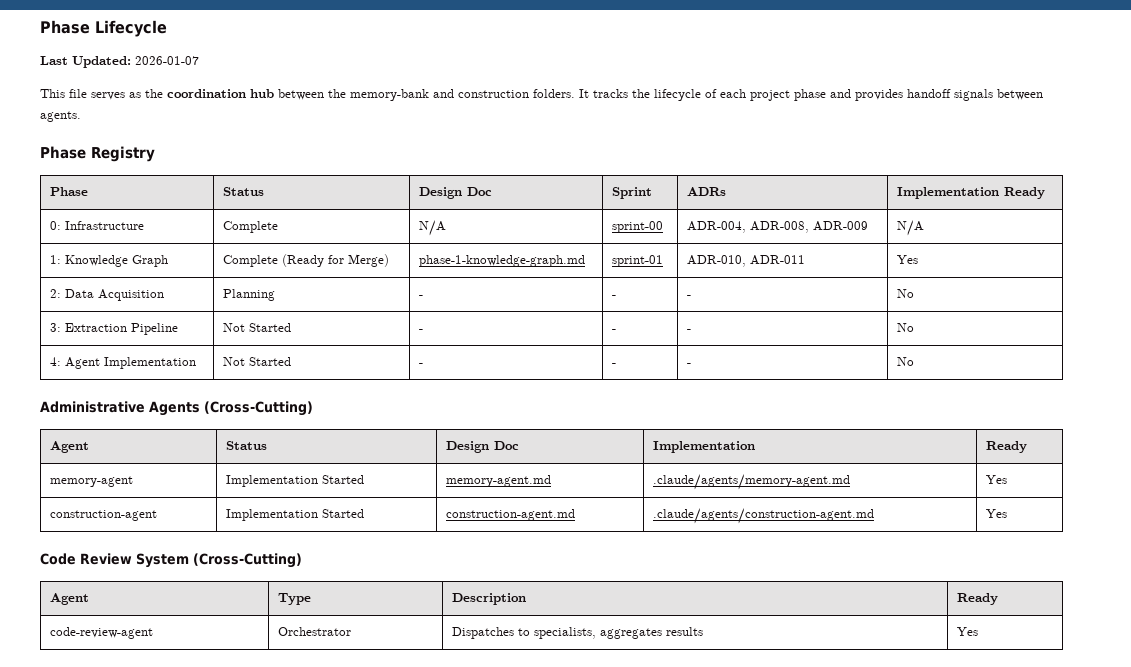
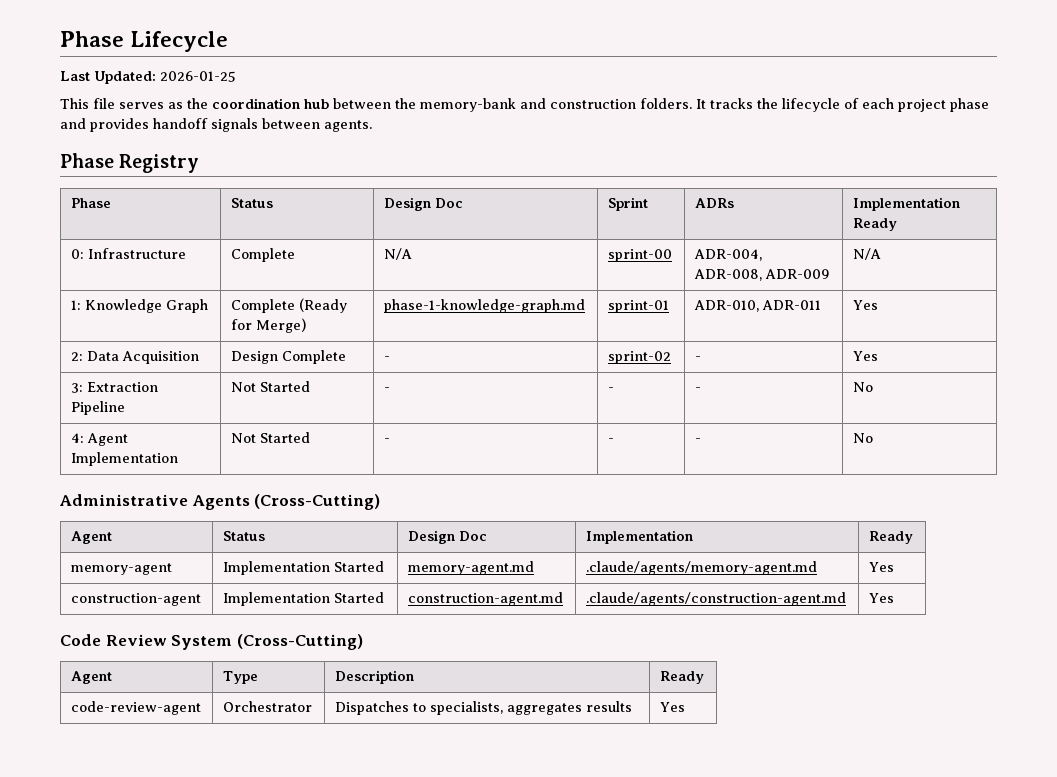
[135,56,199,65] 2026-01-07 -> [160,71,236,82] 2026-01-25
[223,289,276,301] [419,295,424,298] [612,295,617,298] [687,295,692,298] [897,289,915,298] Planning | - | - | - | No -> [230,350,346,364] [383,356,390,361] [607,351,671,364] [694,356,701,361] [852,351,878,361] Design Complete | - | sprint-02 | - | Yes

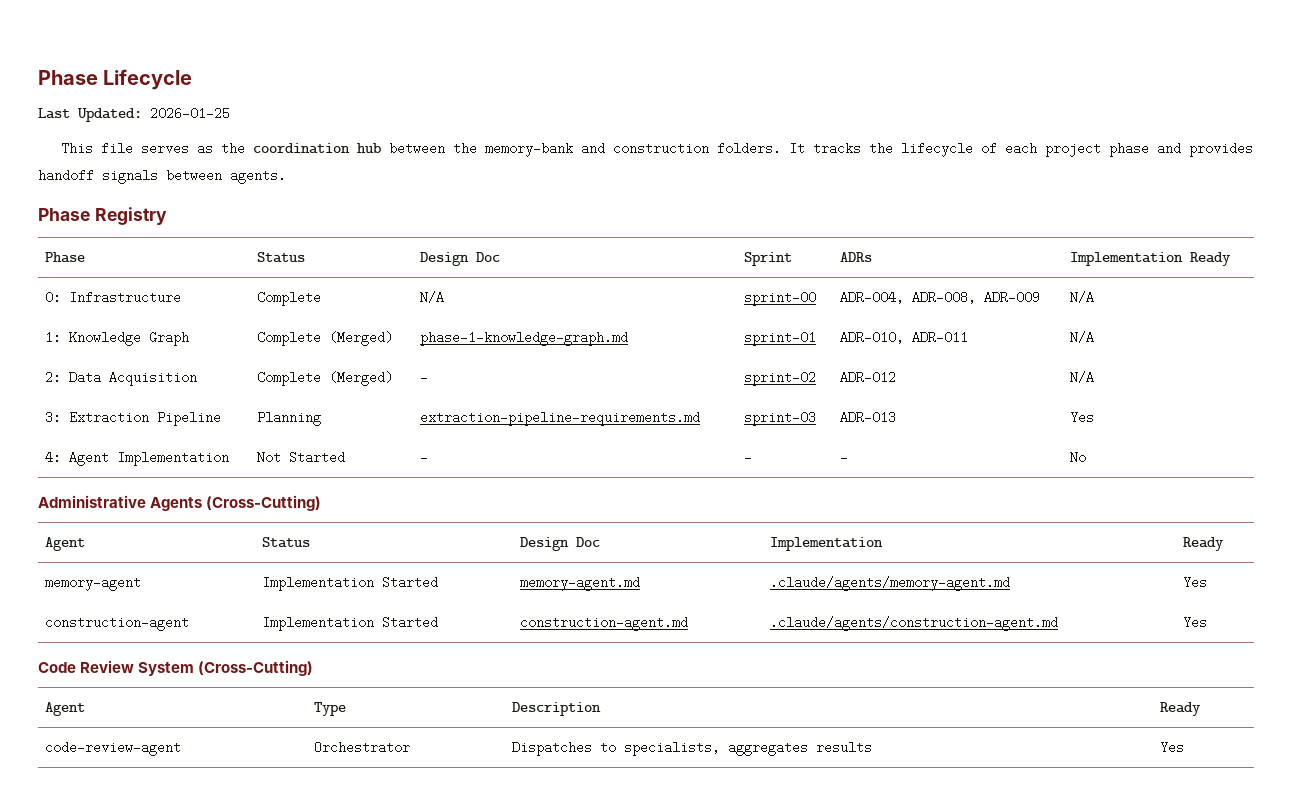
[298,298,347,313] [230,318,306,333] (Ready for Merge) -> [329,331,394,346] (Merged)
[852,300,878,310] Yes -> [1070,331,1095,344] N/A
[230,350,346,364] Design Complete -> [257,371,394,386] Complete (Merged)
[694,356,701,361] [852,351,878,361] - | Yes -> [840,371,897,384] [1070,371,1095,384] ADR-012 | N/A
[230,381,310,392] [383,387,390,392] [607,387,614,392] [694,387,701,392] [852,382,873,392] Not Started | - | - | - | No -> [257,411,322,426] [420,411,701,426] [744,411,817,426] [840,411,897,424] [1070,411,1095,424] Planning | extraction-pipeline-requirements.md | sprint-03 | ADR-013 | Yes

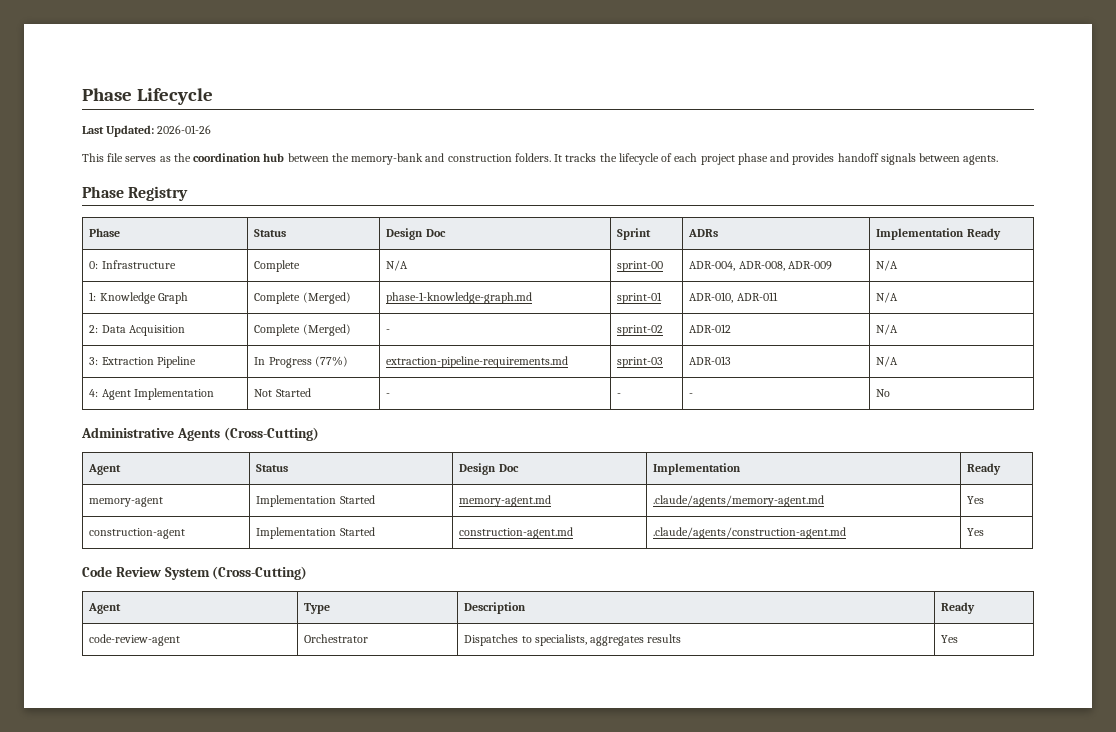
[150,107,230,120] 2026-01-25 -> [157,125,212,134] 2026-01-26
[257,411,322,426] Planning -> [254,356,348,368] In Progress (77%)
[1070,411,1095,424] Yes -> [876,356,899,367] N/A

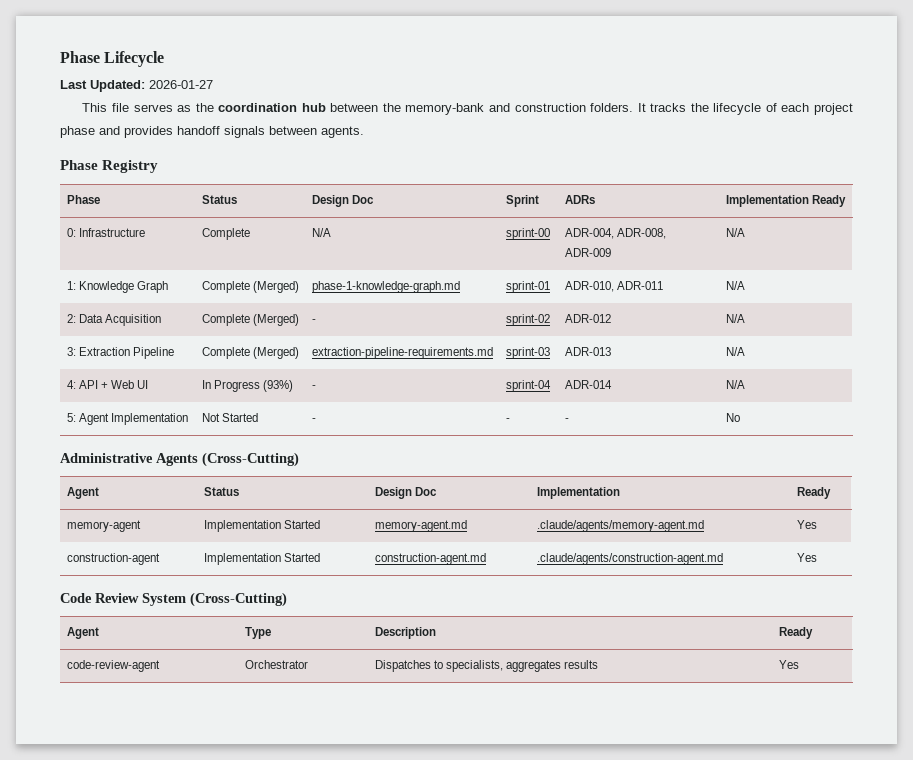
[157,125,212,134] 2026-01-26 -> [149,80,213,89] 2026-01-27
[254,356,348,368] In Progress (77%) -> [201,347,300,359] Complete (Merged)
(99, 393) none -> [79,380,149,389] [201,380,294,392] [311,385,316,389] [505,380,551,392] [564,380,612,389] [725,380,745,389] [66,413,76,422] API + Web UI | In Progress (93%) | - | sprint-04 | ADR-014 | N/A // 5:

